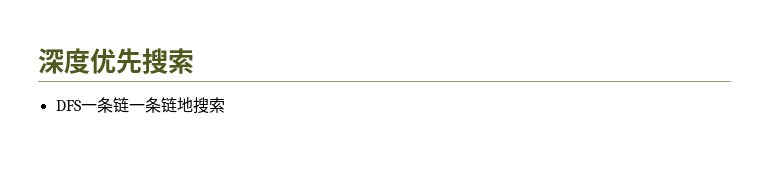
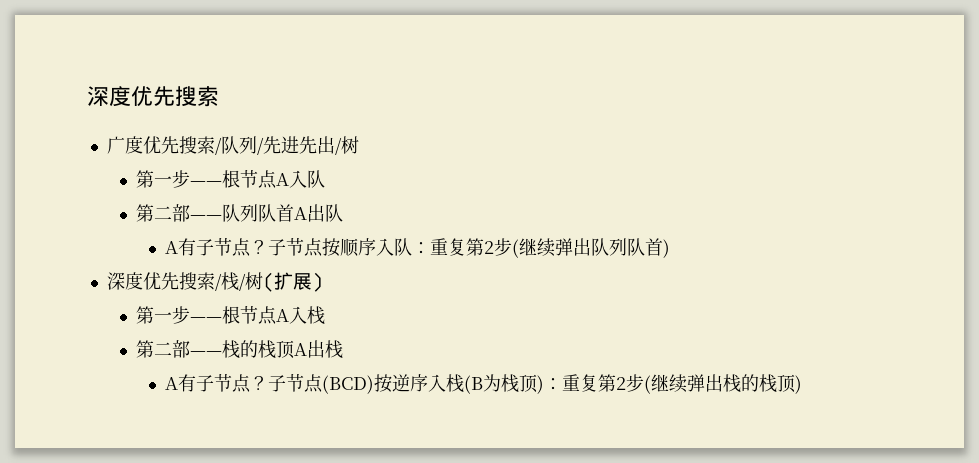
[55,97,225,114] DFS一条链一条链地搜索 -> [106,136,359,155] [135,170,325,189] [135,204,343,222] [164,238,670,258] [106,272,323,292] [135,306,325,325] [135,340,343,359] [164,374,802,394] 广度优先搜索/队列/先进先出/树 // 第一步——根节点A入队 // 第二部——队列队首A出队 // A有子节点？子节点按顺序入队：重复第2步(继续弹出队列队首) // 深度优先搜索/栈/树(扩展) // 第一步——根节点A入栈 // 第二部——栈的栈顶A出栈 // A有子节点？子节点(BCD)按逆序入栈(B为栈顶)：重复第2步(继续弹出栈的栈顶)

